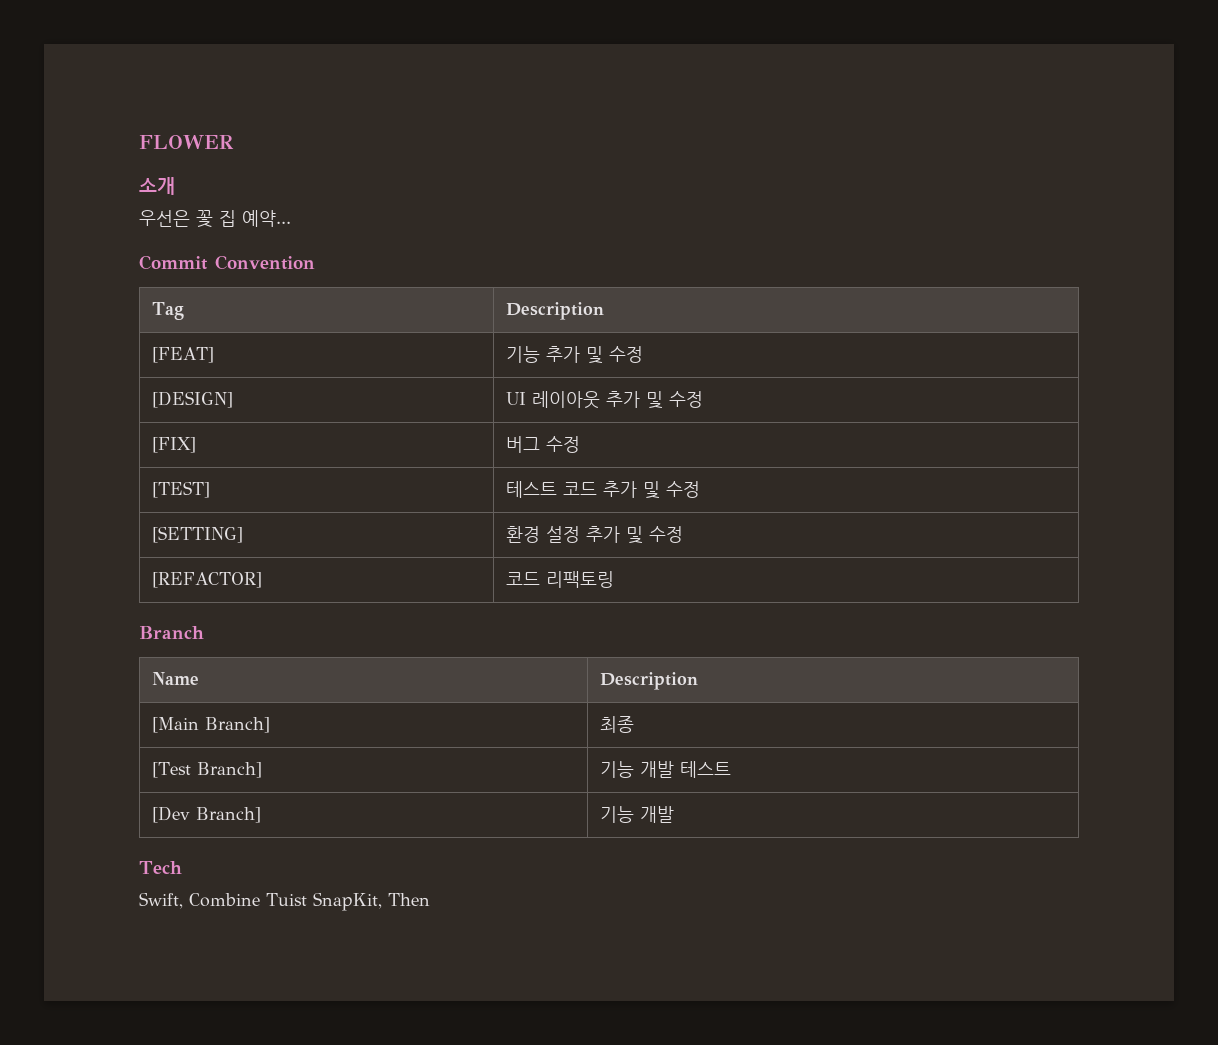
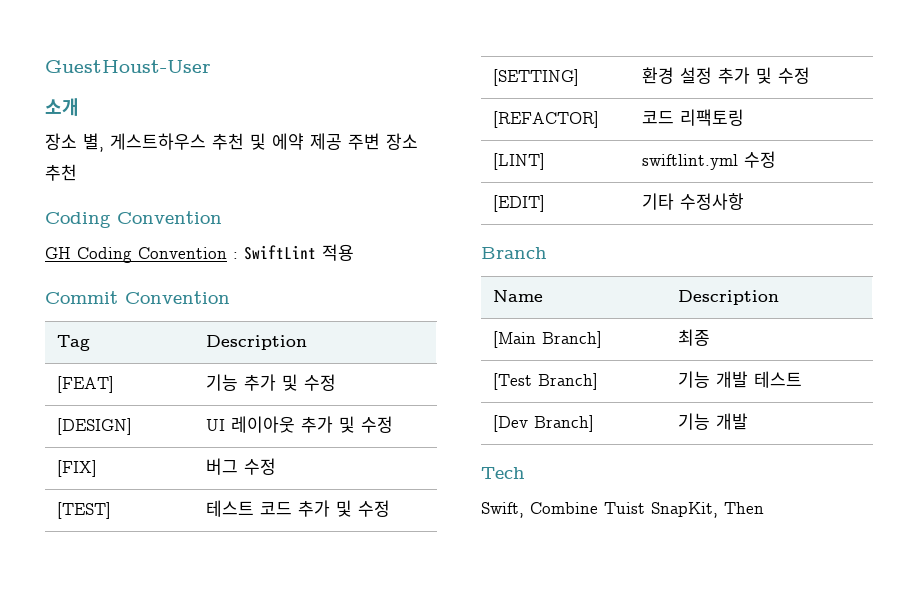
[139,135,234,149] FLOWER -> [45,60,211,73] GuestHoust-User
[139,210,291,228] 우선은 꽃 집 예약... -> [45,133,418,152] [45,164,77,181] [45,211,222,228] [45,244,354,263] 장소 별, 게스트하우스 추천 및 에약 제공 주변 장소 추천 // Coding Convention // GH Coding Convention : SwiftLint 적용
(614, 579) none -> [492,153,545,170] [641,151,776,170] [492,195,545,212] [641,193,744,210] // [LINT] | swiftlint.yml 수정 // [EDIT] | 기타 수정사항

